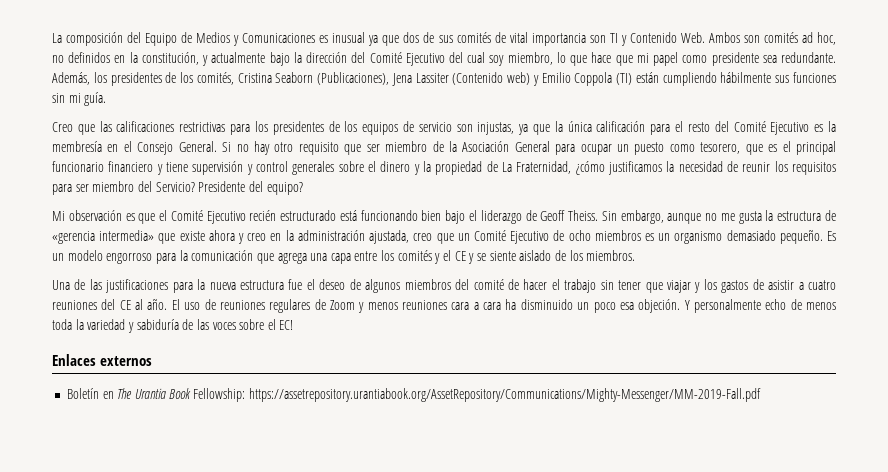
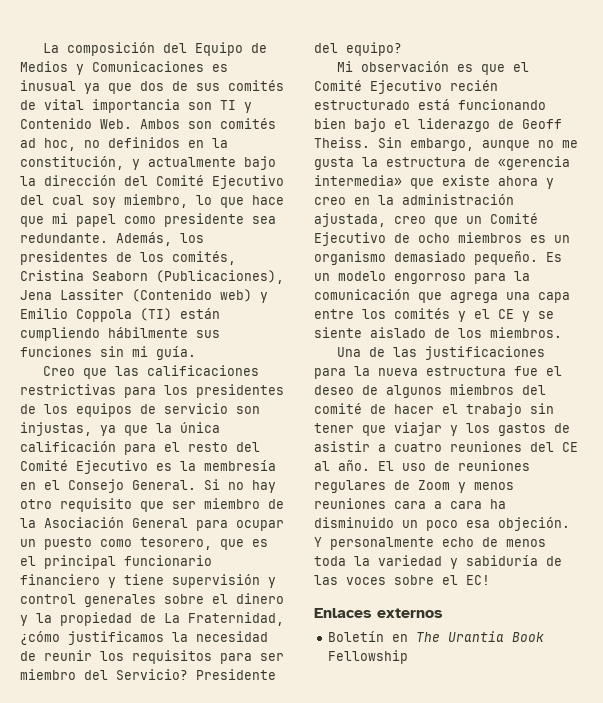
[193,388,761,402] Fellowship: https://assetrepository.urantiabook.org/AssetRepository/Communications/Mighty-Messenger/MM-2019-Fall.pdf -> [328,650,409,664] Fellowship

